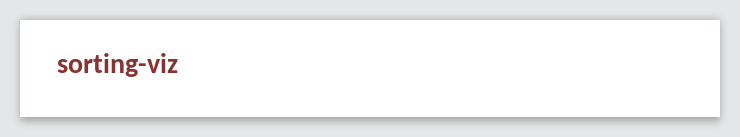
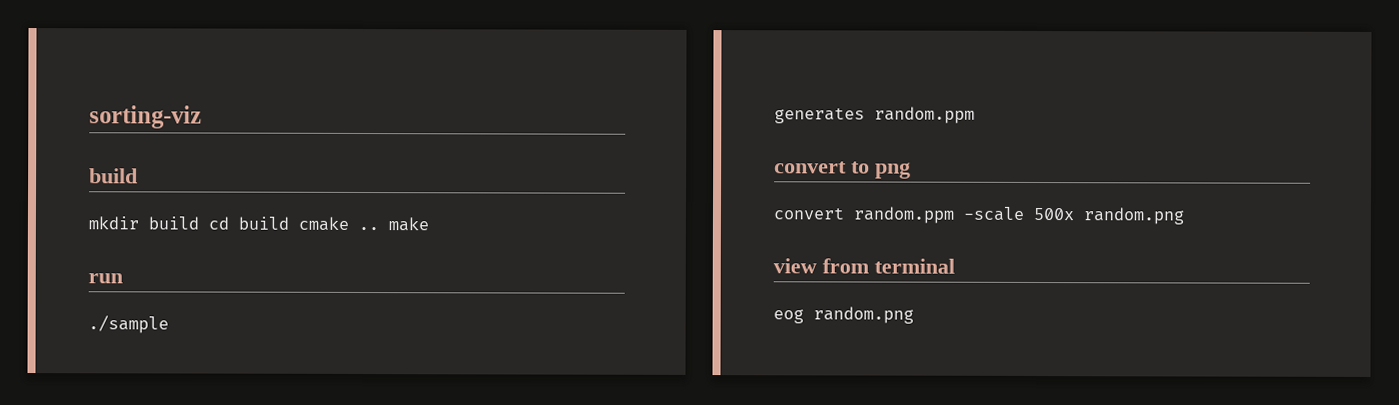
(178, 65) none -> [89,168,138,184] [88,216,429,232] [88,273,123,284] [88,315,169,334] [774,106,975,124] [774,161,911,179] [773,206,1184,225] [773,258,955,274] [773,306,914,324] // build // mkdir build cd build cmake .. make // run // ./sample // generates random.ppm // convert to png // convert random.ppm -scale 500x random.png // view from terminal // eog random.png

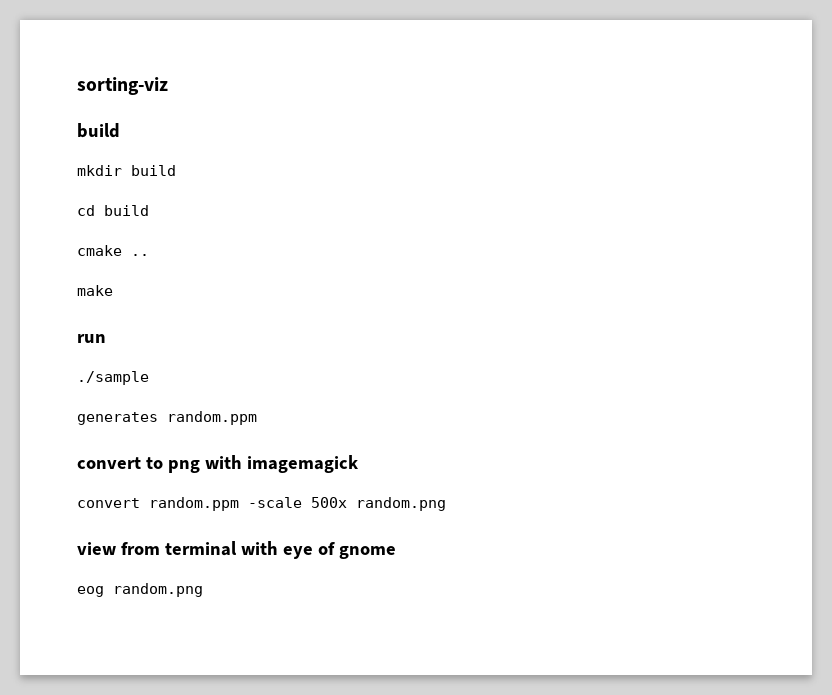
(199, 223) none -> (176, 170) //
(289, 223) none -> (149, 210) //
(379, 228) none -> (149, 255) //
(911, 170) none -> [204,455,359,473] with imagemagick
(955, 266) none -> [240,541,396,559] with eye of gnome

